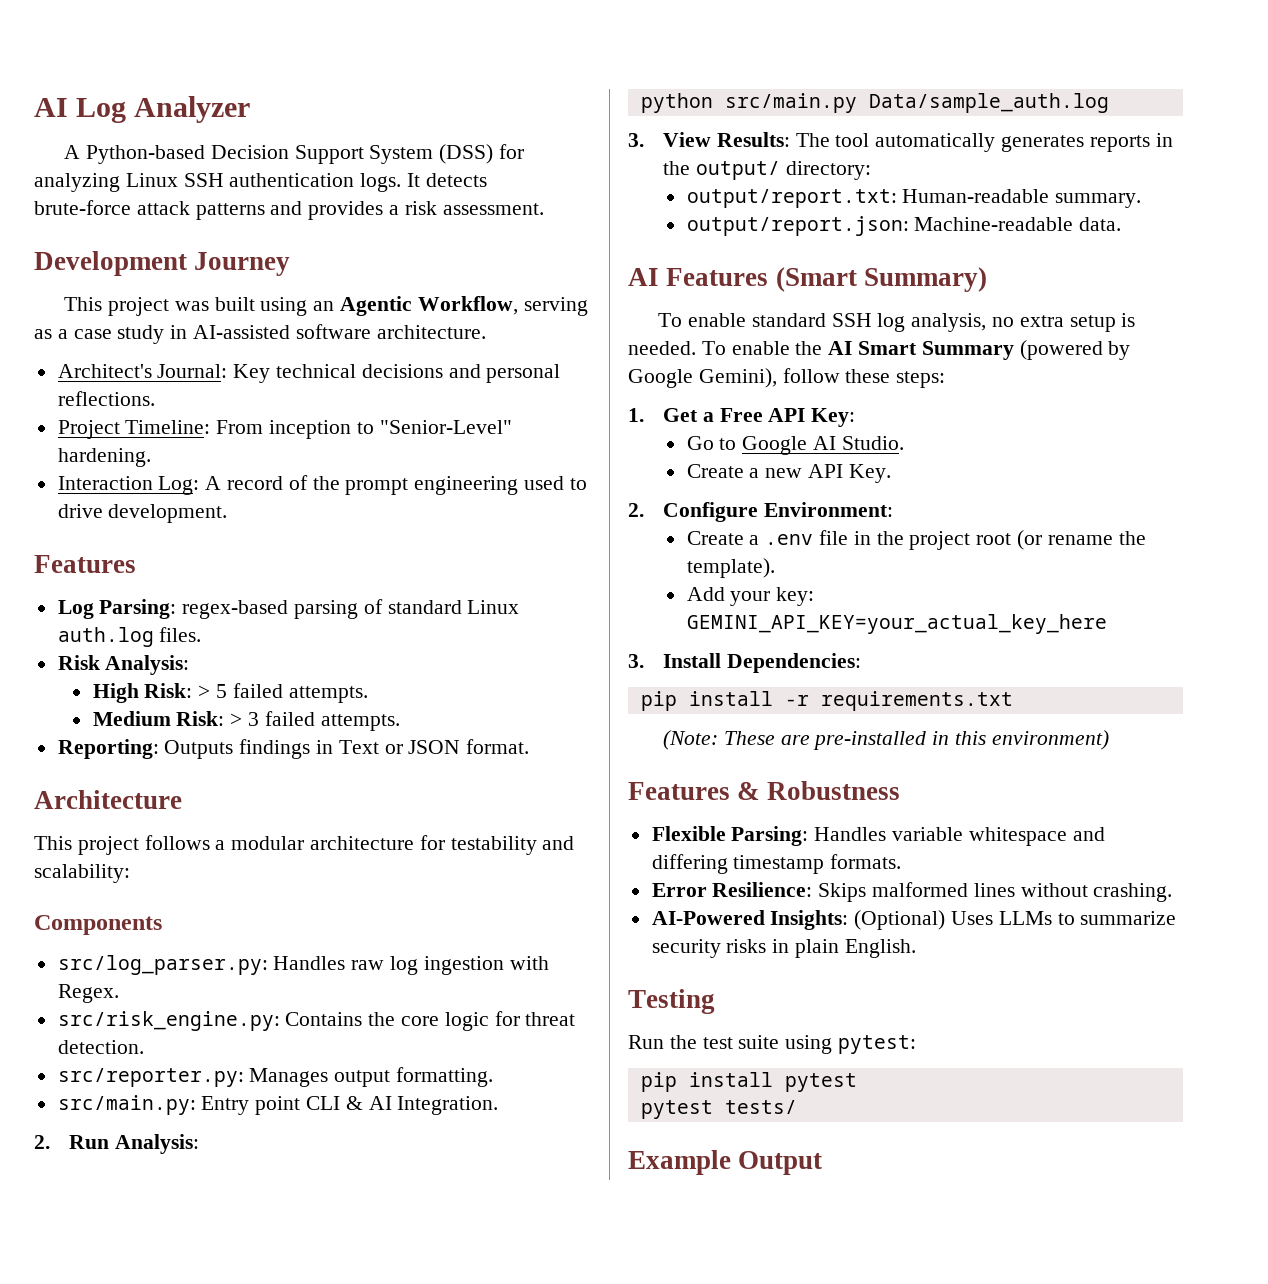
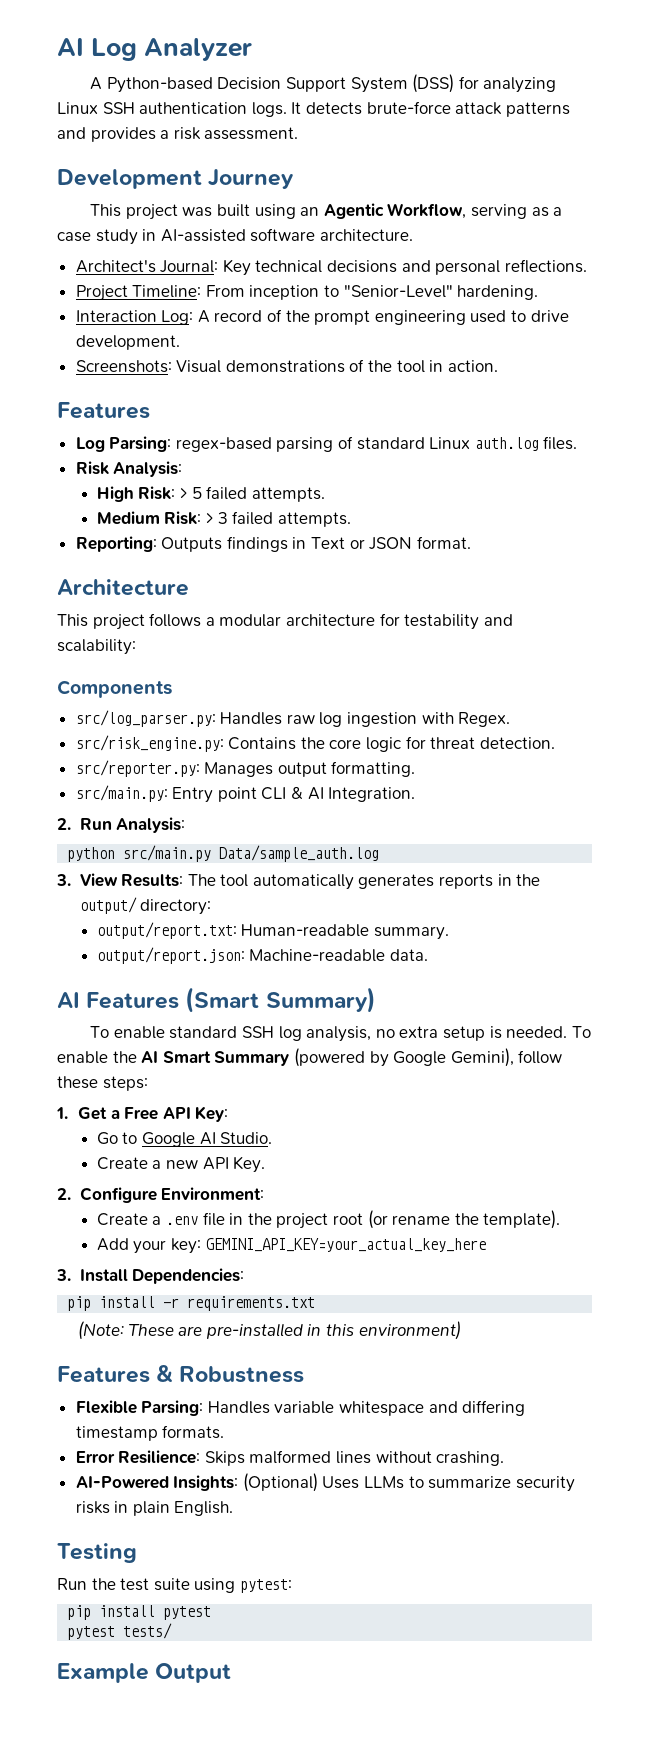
(228, 513) none -> [75,359,498,373] // Screenshots: Visual demonstrations of the tool in action.

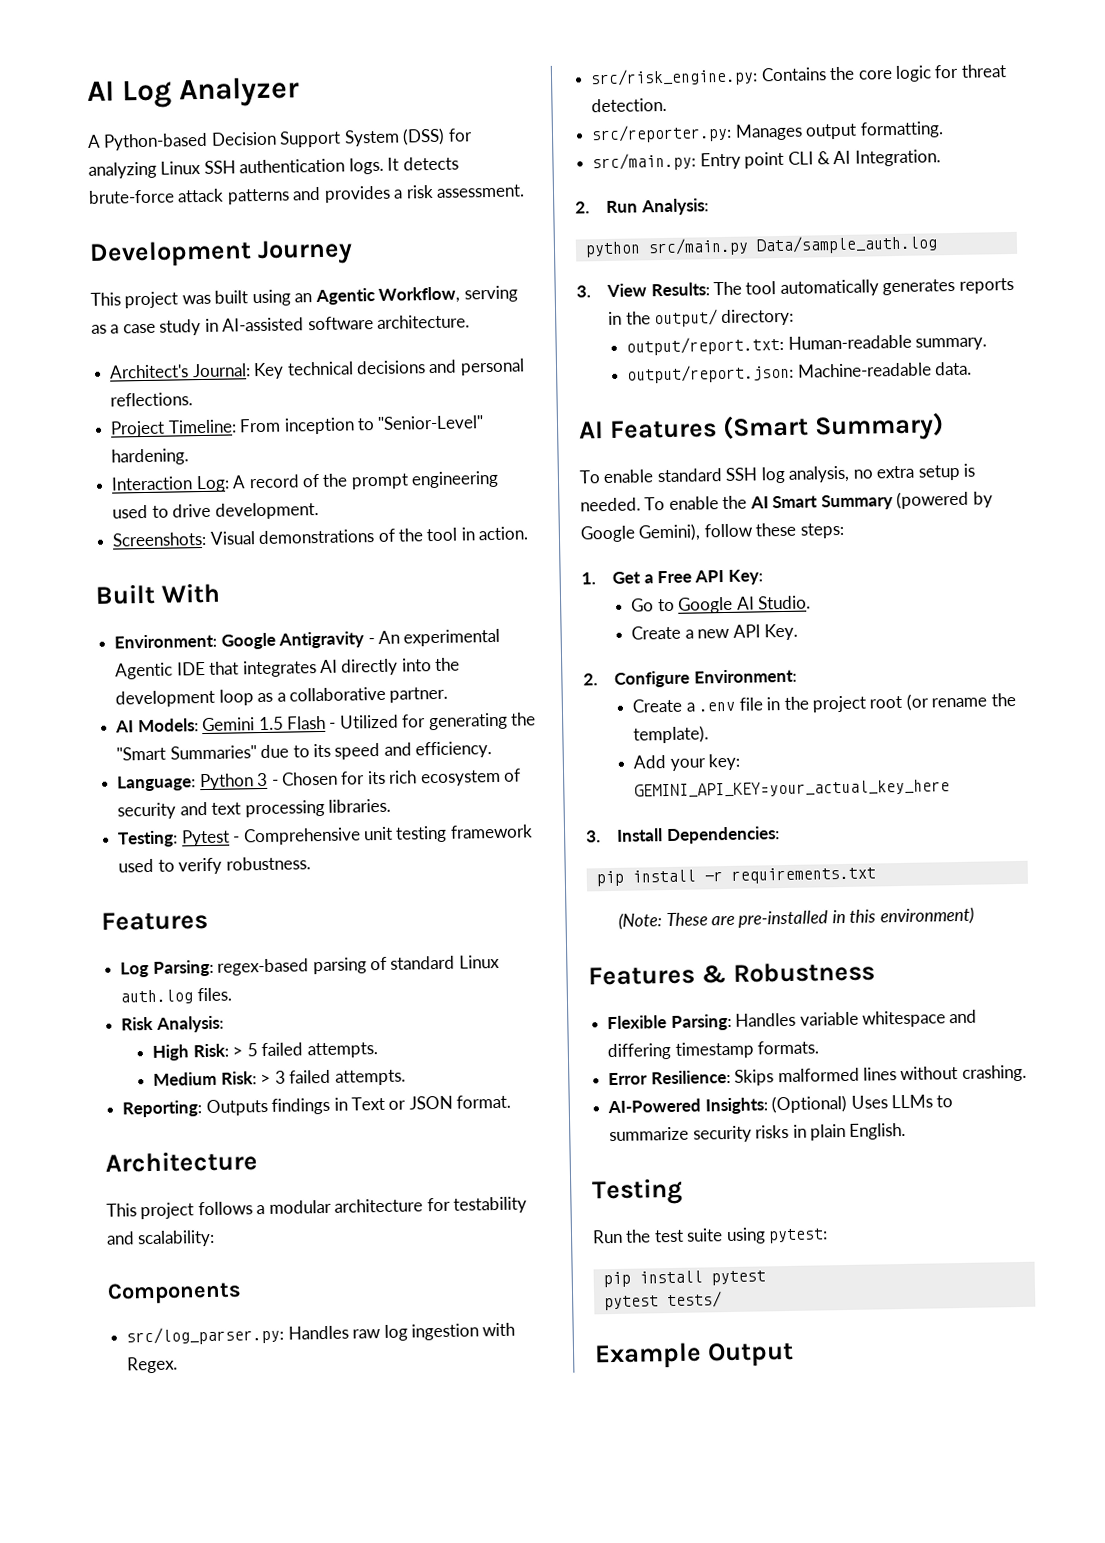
(498, 366) none -> [95,582,221,605] [114,628,501,650] [115,657,461,680] [115,686,449,708] [115,712,537,733] [116,741,493,761] [117,768,522,792] [117,798,391,820] [117,824,533,848] [118,856,311,875] // Built With // Environment: Google Antigravity - An experimental Agentic IDE that integrates AI directly into the development loop as a collaborative partner. // AI Models: Gemini 1.5 Flash - Utilized for generating the "Smart Summaries" due to its speed and efficiency. // Language: Python 3 - Chosen for its rich ecosystem of security and text processing libraries. // Testing: Pytest - Comprehensive unit testing framework used to verify robustness.

